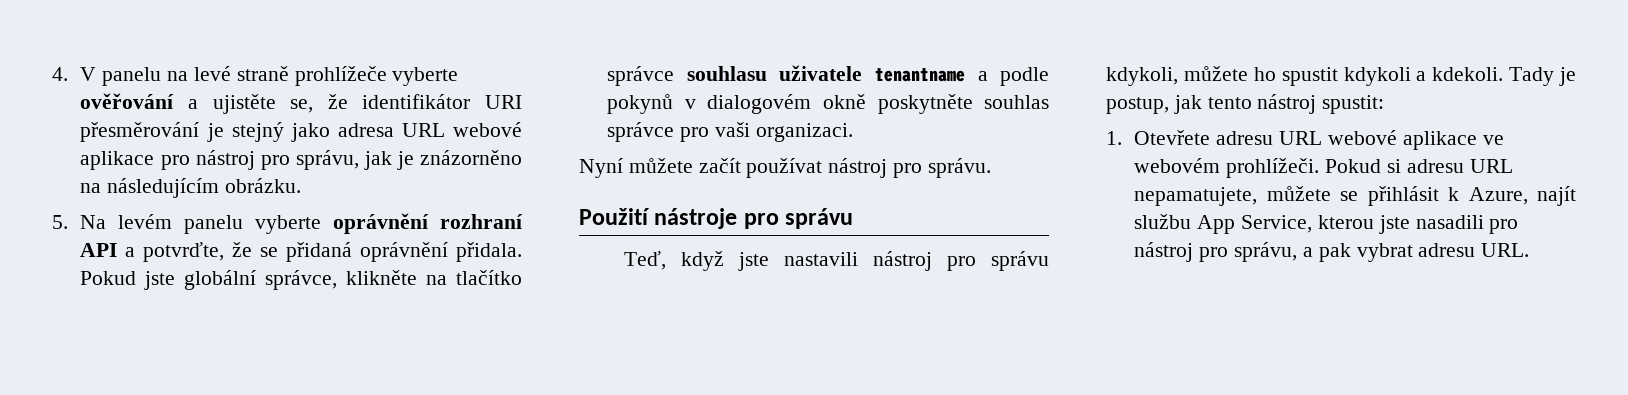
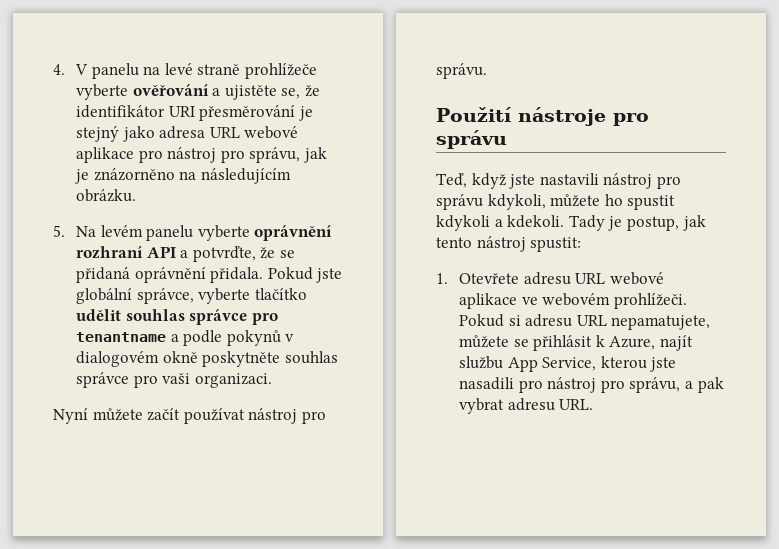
[346,270,522,285] [607,65,863,86] klikněte na tlačítko správce souhlasu uživatele -> [198,288,307,304] [76,309,278,325] vyberte tlačítko udělit souhlas správce pro

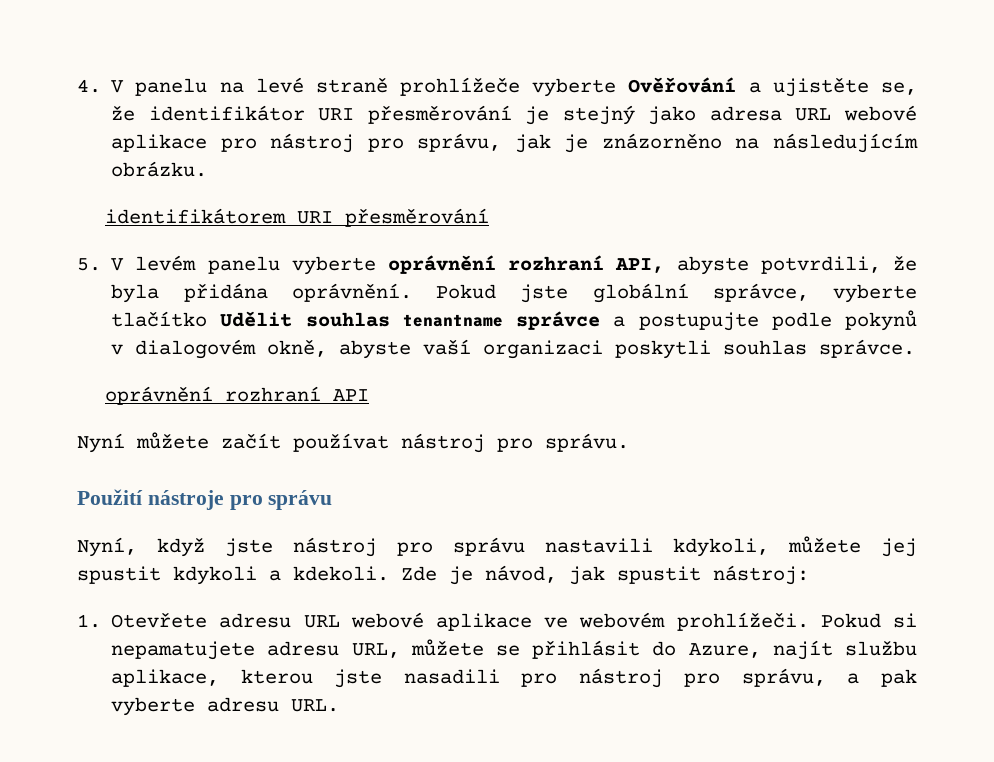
[132,84,209,96] ověřování -> [628,77,737,93] Ověřování
(137, 195) none -> [104,208,489,227] // identifikátorem URI přesměrování
[76,226,97,237] Na -> [111,258,125,271] V
[146,246,296,262] [76,267,264,283] API a potvrďte, že se přidaná oprávnění přidala. -> [615,256,918,275] [111,283,412,303] API, abyste potvrdili, že byla přidána oprávnění.
[76,309,278,325] [76,330,295,346] [76,351,338,367] [76,372,272,388] udělit souhlas správce pro tenantname a podle pokynů v dialogovém okně poskytněte souhlas správce pro vaši organizaci. -> [220,310,917,331] [111,339,916,359] [104,386,369,405] Udělit souhlas tenantname správce a postupujte podle pokynů v dialogovém okně, abyste vaší organizaci poskytli souhlas správce. // oprávnění rozhraní API
[436,173,467,188] Teď, -> [77,537,137,557] Nyní,
[539,173,599,185] nastavili -> (273, 547) none
(483, 202) none -> [545,538,653,553] nastavili
[604,194,623,206] ho -> [881,538,917,557] jej
[568,215,706,231] [436,236,582,252] Tady je postup, jak tento nástroj spustit: -> [401,565,809,585] Zde je návod, jak spustit nástroj:
[525,314,711,330] adresu URL nepamatujete, -> [111,641,400,660] nepamatujete adresu URL,
[595,335,605,347] k -> [652,641,677,656] do
[507,357,597,372] App Service, -> [111,669,220,687] aplikace,
[459,398,505,414] vybrat -> [111,697,196,716] vyberte

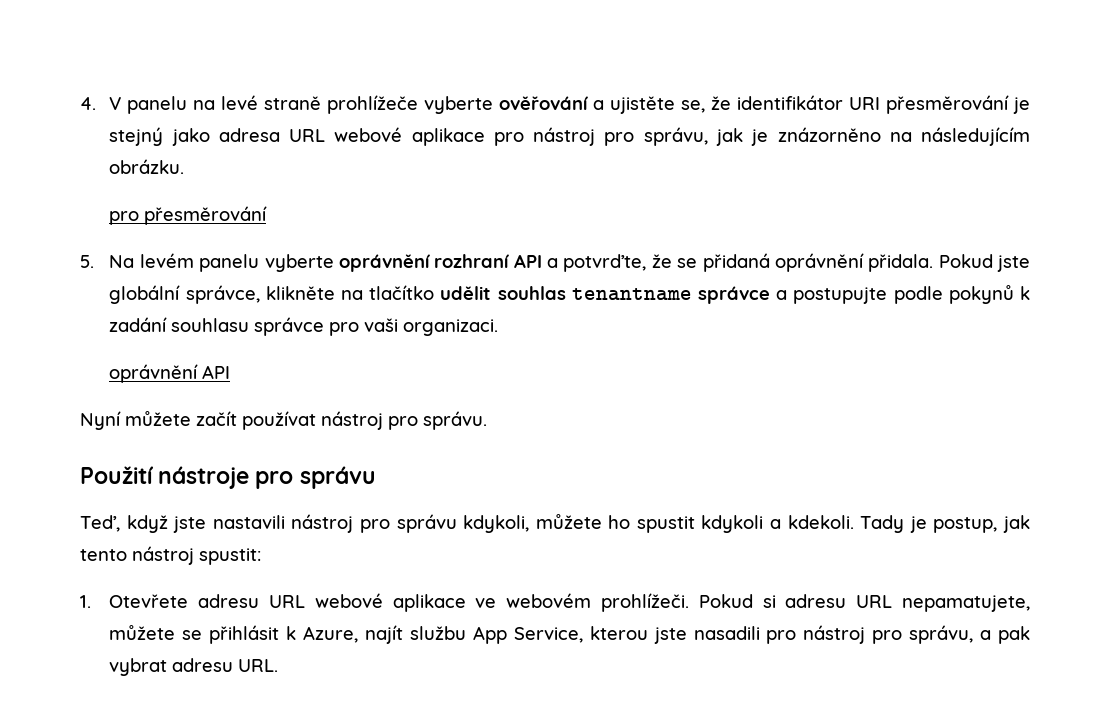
[628,77,737,93] Ověřování -> [499,96,589,110] ověřování
[104,208,333,224] identifikátorem URI -> [109,211,140,225] pro
[111,258,125,271] V -> [109,255,135,268] Na
[615,256,918,275] [111,283,917,303] [111,311,293,327] API, abyste potvrdili, že byla přidána oprávnění. Pokud jste globální správce, vyberte tlačítko Udělit -> [513,253,1031,272] [109,285,492,304] API a potvrďte, že se přidaná oprávnění přidala. Pokud jste globální správce, klikněte na tlačítko udělit
[111,339,916,359] [104,386,321,405] v dialogovém okně, abyste vaší organizaci poskytli souhlas správce. // oprávnění rozhraní -> [1019,286,1030,300] [109,317,499,336] [109,364,199,383] k zadání souhlasu správce pro vaši organizaci. // oprávnění
[77,537,137,557] Nyní, -> [80,515,120,532] Teď,
(273, 547) none -> [212,515,285,529] nastavili
[545,538,653,553] nastavili -> (457, 523) none
[881,538,917,557] jej -> [608,515,631,529] ho
[401,565,809,585] Zde je návod, jak spustit nástroj: -> [860,515,1031,533] [80,546,261,565] Tady je postup, jak tento nástroj spustit:
[111,641,400,660] nepamatujete adresu URL, -> [785,594,1030,612] adresu URL nepamatujete,
[652,641,677,656] do -> [286,626,297,640] k
[111,669,220,687] aplikace, -> [472,626,583,644] App Service,
[111,697,196,716] vyberte -> [109,658,168,676] vybrat

